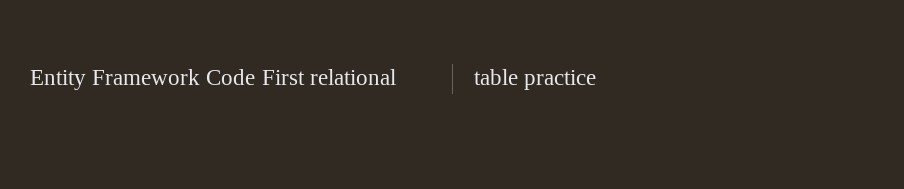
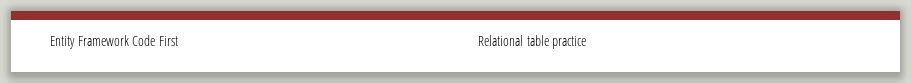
[309,69,396,85] relational -> [478,35,523,46] // Relational

